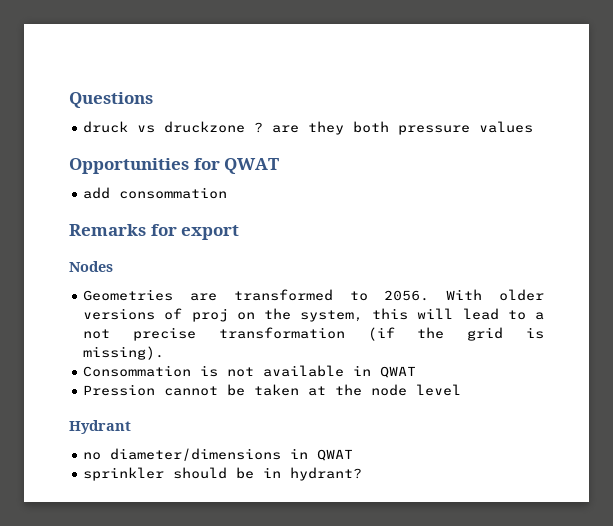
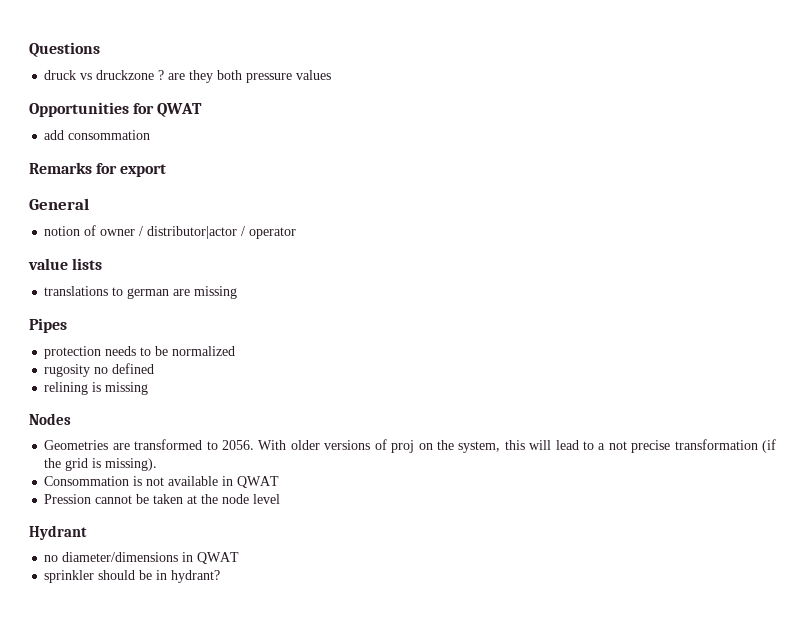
(240, 232) none -> [29,198,89,210] [44,225,297,239] [28,258,103,270] [44,286,238,299] [29,318,67,333] [44,346,236,359] [44,363,155,377] [44,382,149,395] // General // notion of owner / distributor|actor / operator // value lists // translations to german are missing // Pipes // protection needs to be normalized // rugosity no defined // relining is missing

